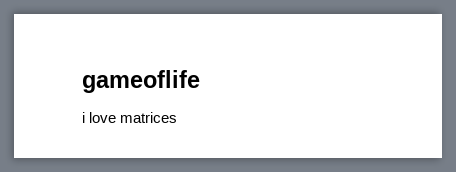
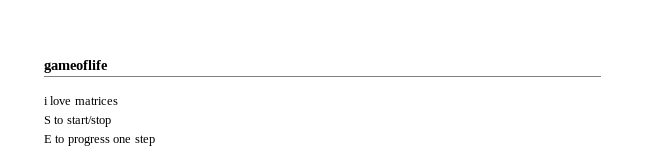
(178, 117) none -> [44,116,111,127] [44,135,155,146] // S to start/stop // E to progress one step

